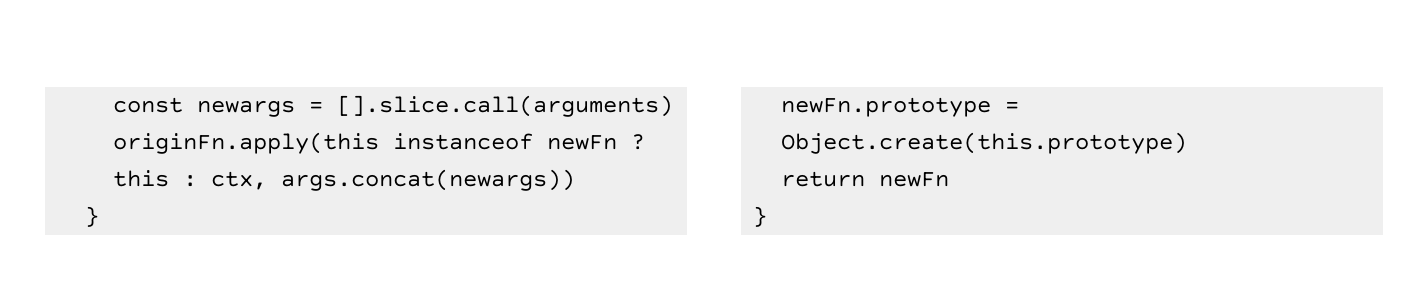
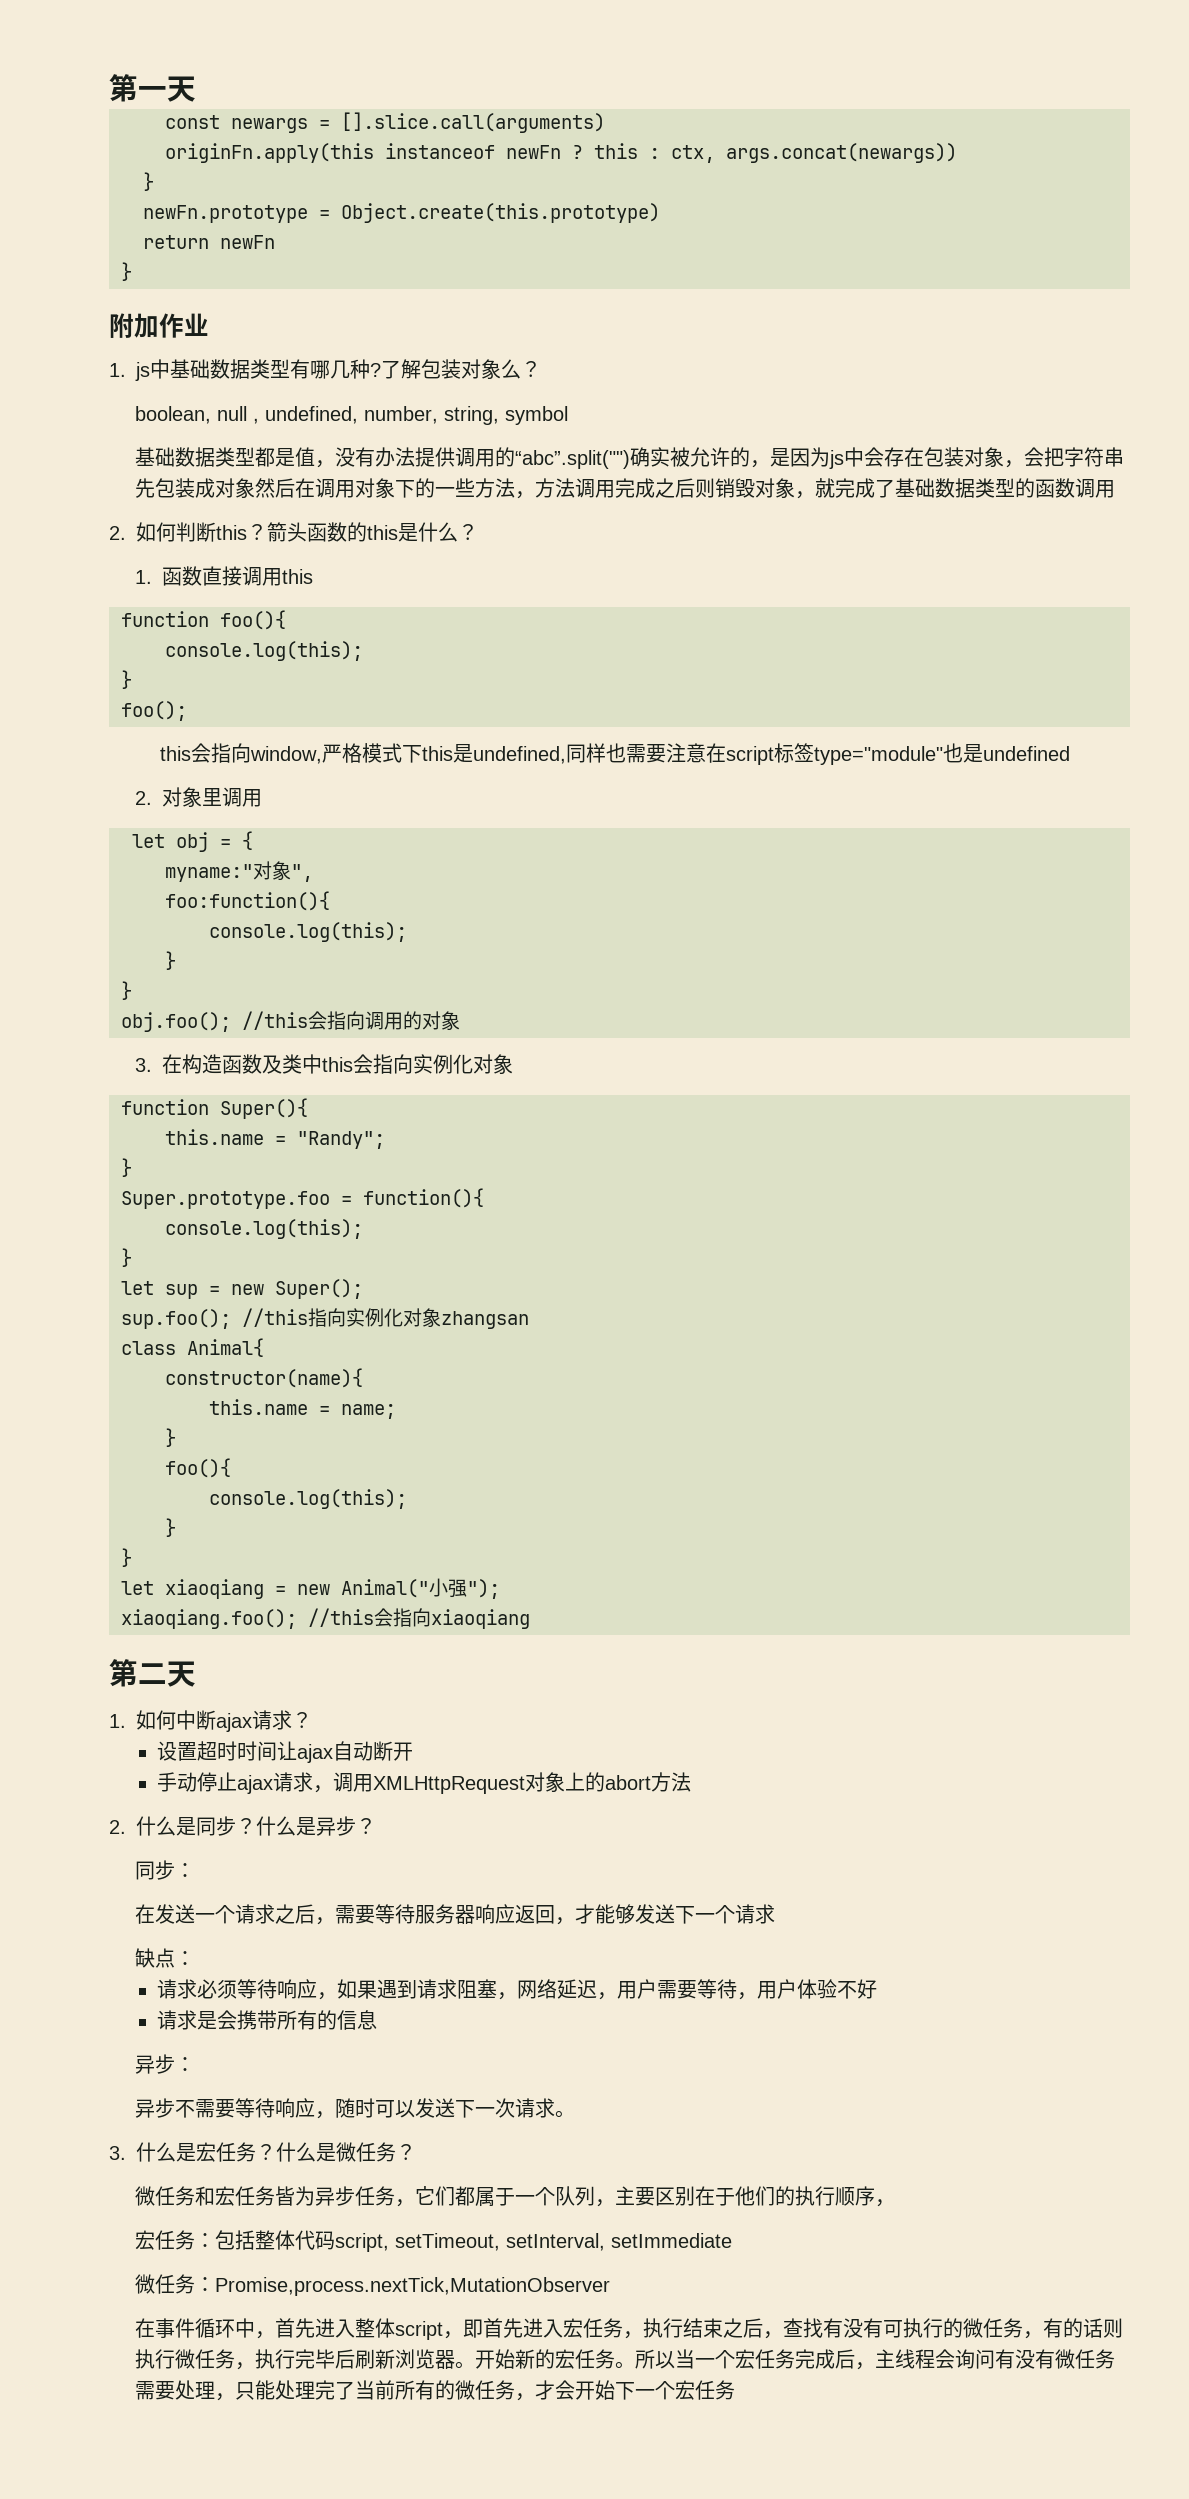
(112, 105) none -> [109,74,196,102] 第一天 //
(767, 216) none -> [109,313,209,338] [109,359,541,381] [134,406,568,425] [134,447,1124,469] [134,478,1115,499] [109,522,478,542] [134,566,313,586] [121,610,286,630] [165,641,363,661] [121,670,132,689] [121,701,187,721] [160,743,1071,765] [134,787,262,807] [132,831,253,852] [165,861,313,882] [165,891,330,911] [209,922,407,942] [165,951,176,970] [121,981,132,1000] [121,1011,460,1032] [134,1054,513,1074] [121,1098,308,1119] [165,1129,385,1149] [121,1158,132,1177] [121,1188,484,1209] [165,1219,363,1239] [121,1248,132,1267] [121,1279,363,1299] [121,1308,529,1329] [121,1338,264,1357] [165,1368,363,1388] [209,1399,396,1419] [165,1428,176,1447] [165,1458,231,1478] [209,1489,407,1509] [165,1518,176,1537] [121,1548,132,1567] [121,1578,500,1599] [121,1608,530,1629] [109,1659,196,1687] [109,1710,312,1732] [156,1741,413,1763] [156,1772,691,1794] [109,1816,376,1836] [134,1860,195,1880] [134,1904,775,1925] [134,1948,195,1968] [156,1979,877,2000] [156,2010,377,2030] [134,2054,195,2074] [134,2098,575,2119] [109,2142,416,2162] [134,2186,895,2207] [134,2230,732,2252] [134,2274,610,2296] [134,2318,1123,2340] [134,2349,1115,2370] [134,2380,735,2401] // 附加作业 // 1. js中基础数据类型有哪几种?了解包装对象么？ // boolean, null , undefined, number, string, symbol // 基础数据类型都是值，没有办法提供调用的“abc”.split("")确实被允许的，是因为js中会存在包装对象，会把字符串先包装成对象然后在调用对象下的一些方法，方法调用完成之后则销毁对象，就完成了基础数据类型的函数调用 // 2.如何判断this？箭头函数的this是什么？ // 1.函数直接调用this // function foo(){ // console.log(this); // } // foo(); // this会指向window,严格模式下this是undefined,同样也需要注意在script标签type="module"也是undefined // 2.对象里调用 // let obj = { // myname:"对象", // foo:function(){ // console.log(this); // } // } // obj.foo(); //this会指向调用的对象 // 3.在构造函数及类中this会指向实例化对象 // function Super(){ // this.name = "Randy"; // } // Super.prototype.foo = function(){ // console.log(this); // } // let sup = new Super(); // sup.foo(); //this指向实例化对象zhangsan // class Animal{ // constructor(name){ // this.name = name; // } // foo(){ // console.log(this); // } // } // let xiaoqiang = new Animal("小强"); // xiaoqiang.foo(); //this会指向xiaoqiang // 第二天 // 1.如何中断ajax请求？ // 设置超时时间让ajax自动断开 // 手动停止ajax请求，调用XMLHttpRequest对象上的abort方法 // 2.什么是同步？什么是异步？ // 同步： // 在发送一个请求之后，需要等待服务器响应返回，才能够发送下一个请求 // 缺点： // 请求必须等待响应，如果遇到请求阻塞，网络延迟，用户需要等待，用户体验不好 // 请求是会携带所有的信息 // 异步： // 异步不需要等待响应，随时可以发送下一次请求。 // 3.什么是宏任务？什么是微任务？ // 微任务和宏任务皆为异步任务，它们都属于一个队列，主要区别在于他们的执行顺序， // 宏任务：包括整体代码script, setTimeout, setInterval, setImmediate // 微任务：Promise,process.nextTick,MutationObserver // 在事件循环中，首先进入整体script，即首先进入宏任务，执行结束之后，查找有没有可执行的微任务，有的话则执行微任务，执行完毕后刷新浏览器。开始新的宏任务。所以当一个宏任务完成后，主线程会询问有没有微任务需要处理，只能处理完了当前所有的微任务，才会开始下一个宏任务

